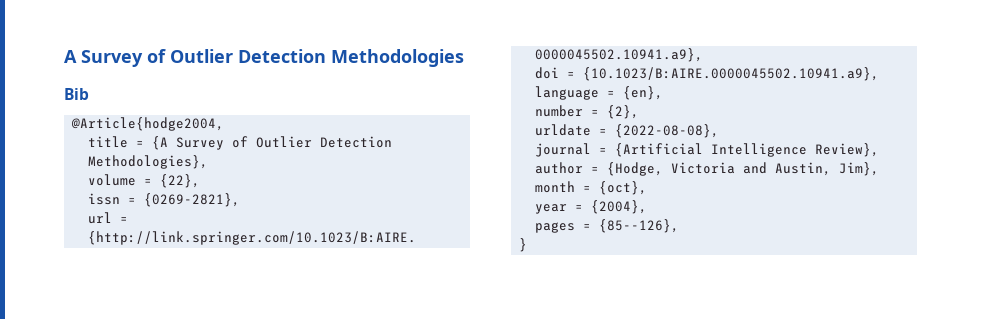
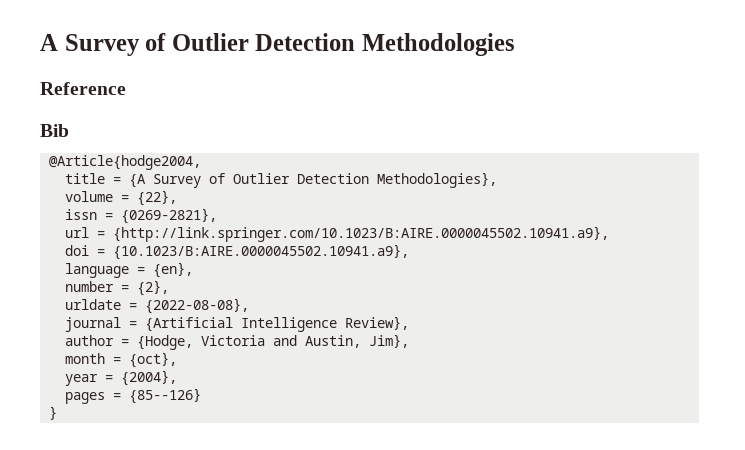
(464, 58) none -> [40,82,126,95] // Reference
[599,219,680,233] {85--126}, -> [129,388,202,404] {85--126}

